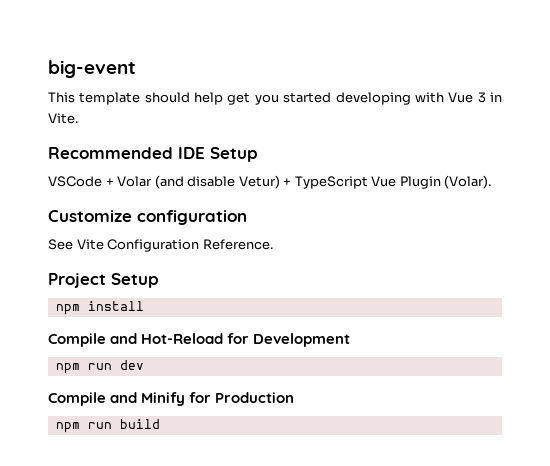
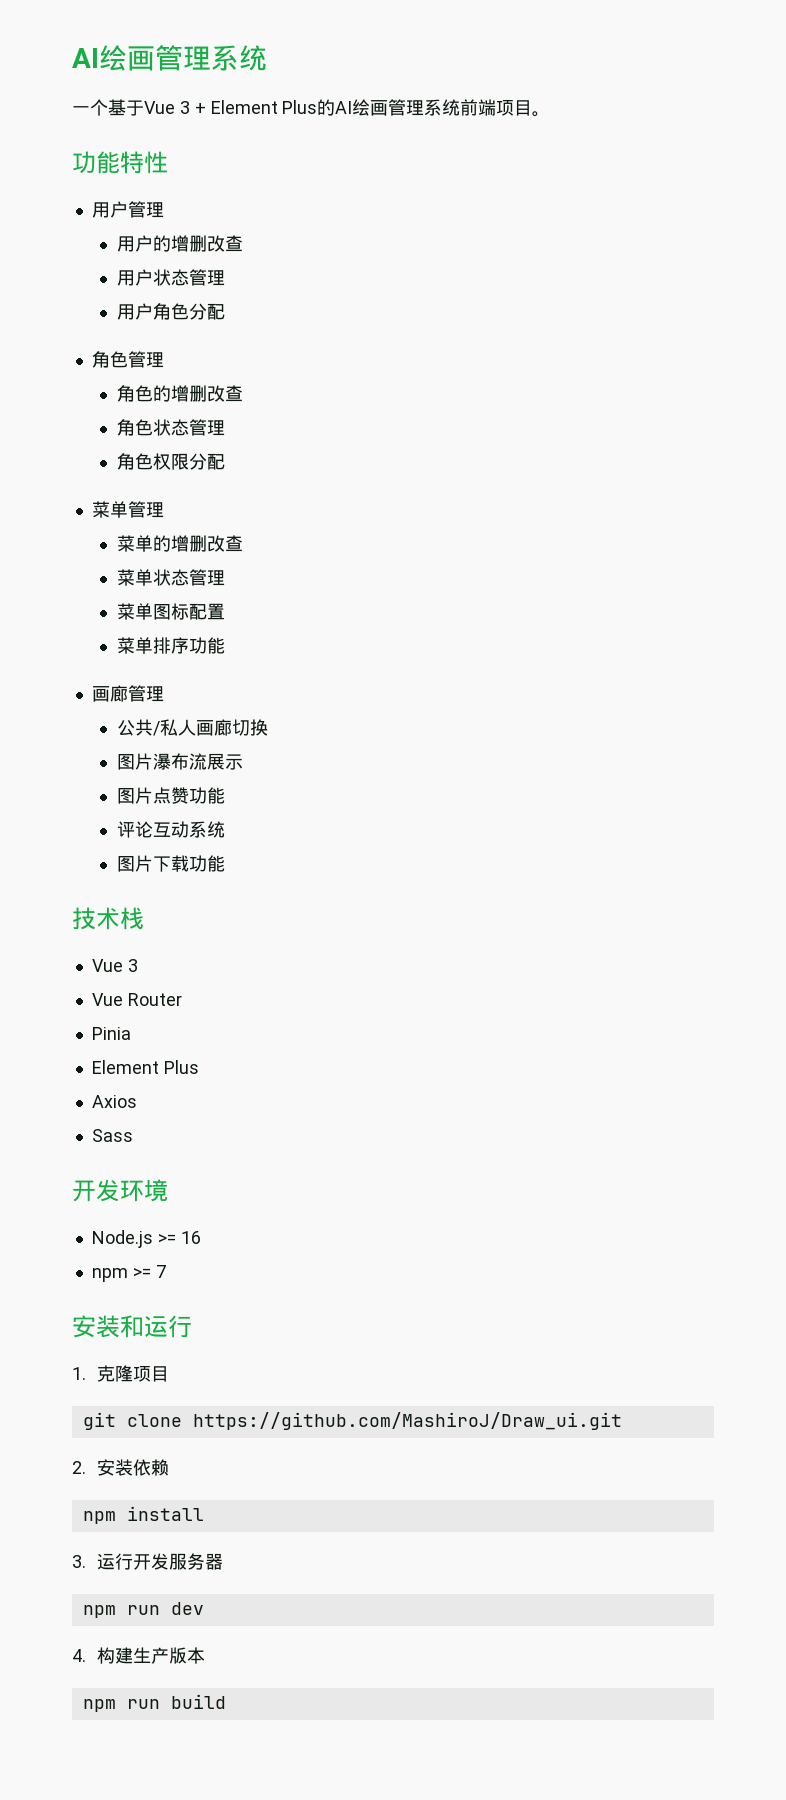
[48,60,136,78] [48,92,503,105] [48,113,78,124] [48,147,258,162] [48,175,492,189] [48,210,247,225] [48,239,273,252] [48,273,159,288] [55,301,144,315] [48,333,351,347] [55,360,144,374] [48,392,295,406] big-event // This template should help get you started developing with Vue 3 in Vite. // Recommended IDE Setup // VSCode + Volar (and disable Vetur) + TypeScript Vue Plugin (Volar). // Customize configuration // See Vite Configuration Reference. // Project Setup // npm install // Compile and Hot-Reload for Development // npm run dev // Compile and Minify for Production -> [72,45,267,71] [72,99,551,117] [72,151,168,174] [91,201,164,218] [116,235,243,252] [116,269,225,286] [116,303,225,320] [91,351,164,368] [116,385,243,402] [116,419,225,436] [116,453,225,470] [91,501,164,518] [116,535,243,552] [116,569,225,586] [116,603,225,620] [116,637,225,654] [91,685,164,702] [116,719,268,736] [116,753,243,770] [116,787,225,804] [116,821,225,838] [116,855,225,872] [72,907,144,930] [91,959,138,972] [91,993,182,1006] [91,1027,131,1040] [91,1060,199,1074] [91,1095,137,1108] [91,1129,133,1142] [72,1179,168,1202] [91,1230,201,1248] [91,1265,166,1282] [72,1315,192,1338] [72,1365,169,1382] [82,1412,622,1430] [72,1459,169,1476] [82,1506,204,1524] [72,1553,223,1570] [82,1602,204,1618] [72,1647,205,1664] AI绘画管理系统 // 一个基于Vue 3 + Element Plus的AI绘画管理系统前端项目。 // 功能特性 // 用户管理 // 用户的增删改查 // 用户状态管理 // 用户角色分配 // 角色管理 // 角色的增删改查 // 角色状态管理 // 角色权限分配 // 菜单管理 // 菜单的增删改查 // 菜单状态管理 // 菜单图标配置 // 菜单排序功能 // 画廊管理 // 公共/私人画廊切换 // 图片瀑布流展示 // 图片点赞功能 // 评论互动系统 // 图片下载功能 // 技术栈 // Vue 3 // Vue Router // Pinia // Element Plus // Axios // Sass // 开发环境 // Node.js >= 16 // npm >= 7 // 安装和运行 // 1.克隆项目 // git clone https://github.com/MashiroJ/Draw_ui.git // 2.安装依赖 // npm install // 3.运行开发服务器 // npm run dev // 4.构建生产版本

